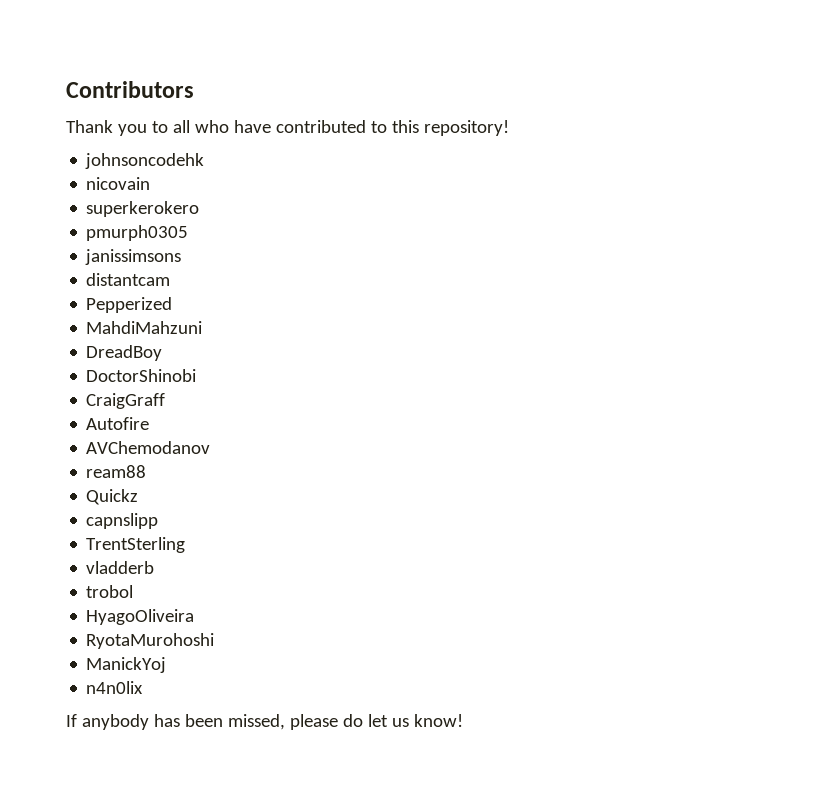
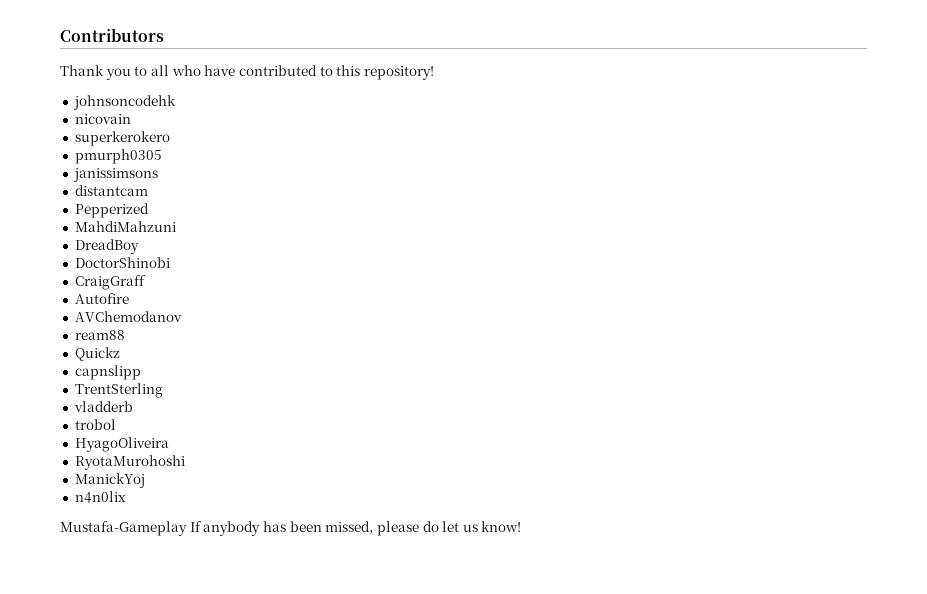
(144, 687) none -> [60,521,187,536] Mustafa-Gameplay

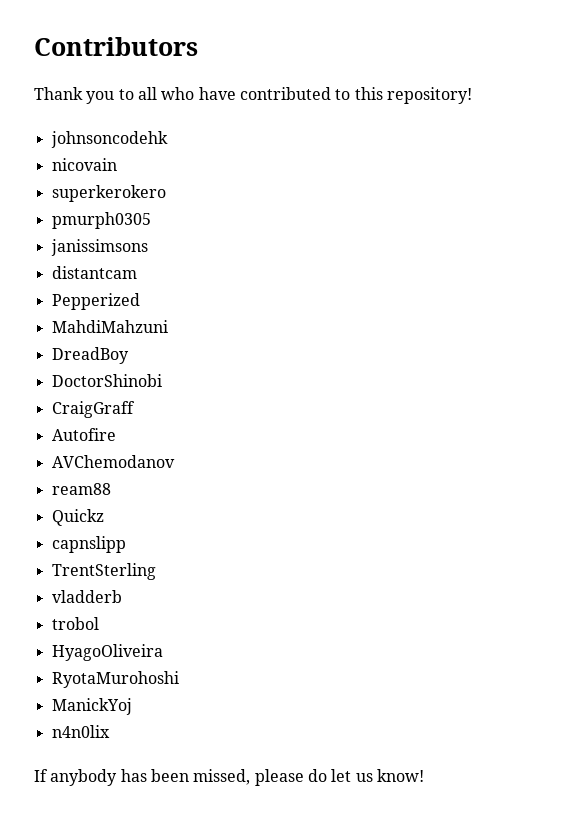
[60,521,187,536] Mustafa-Gameplay -> (110, 731) none

